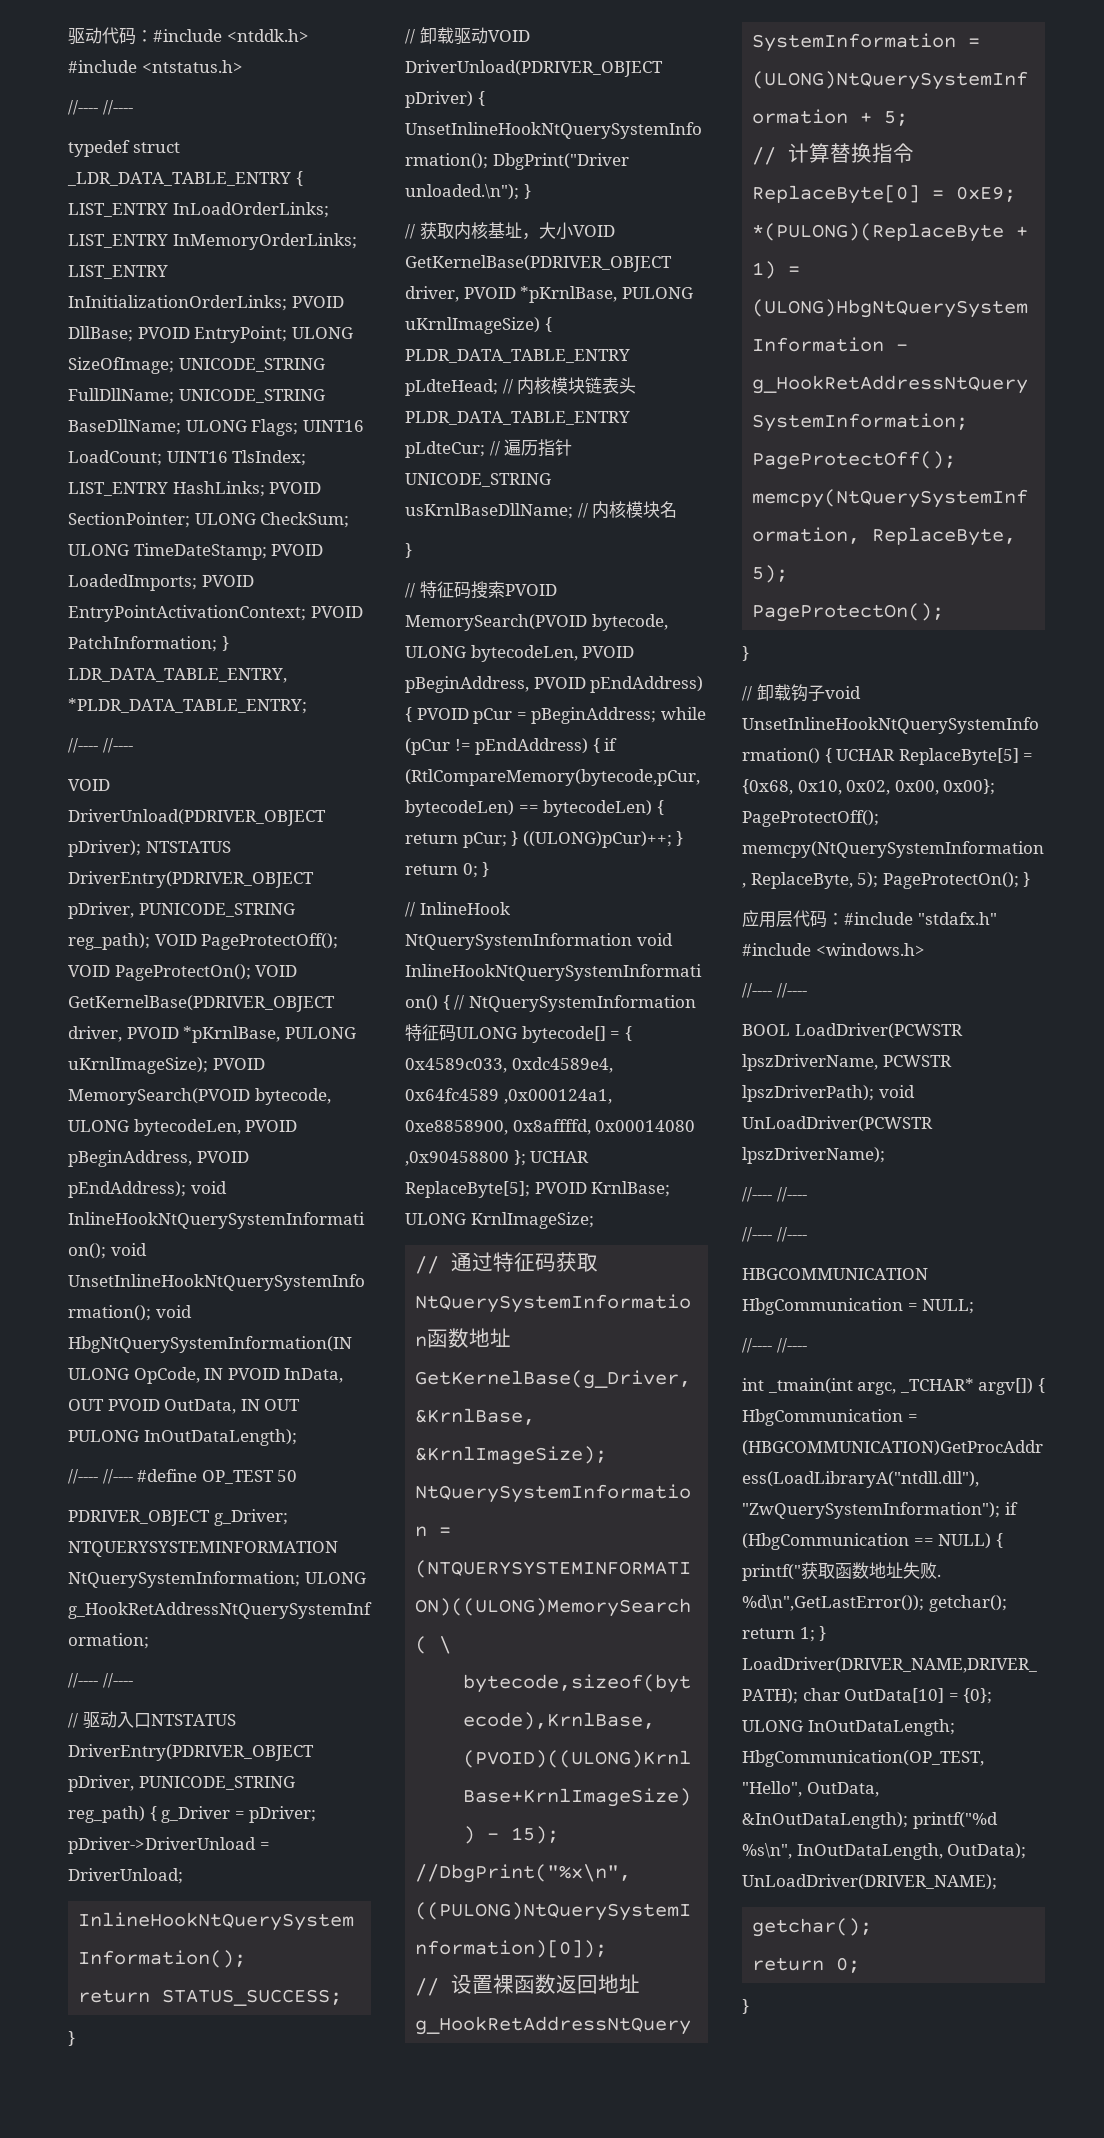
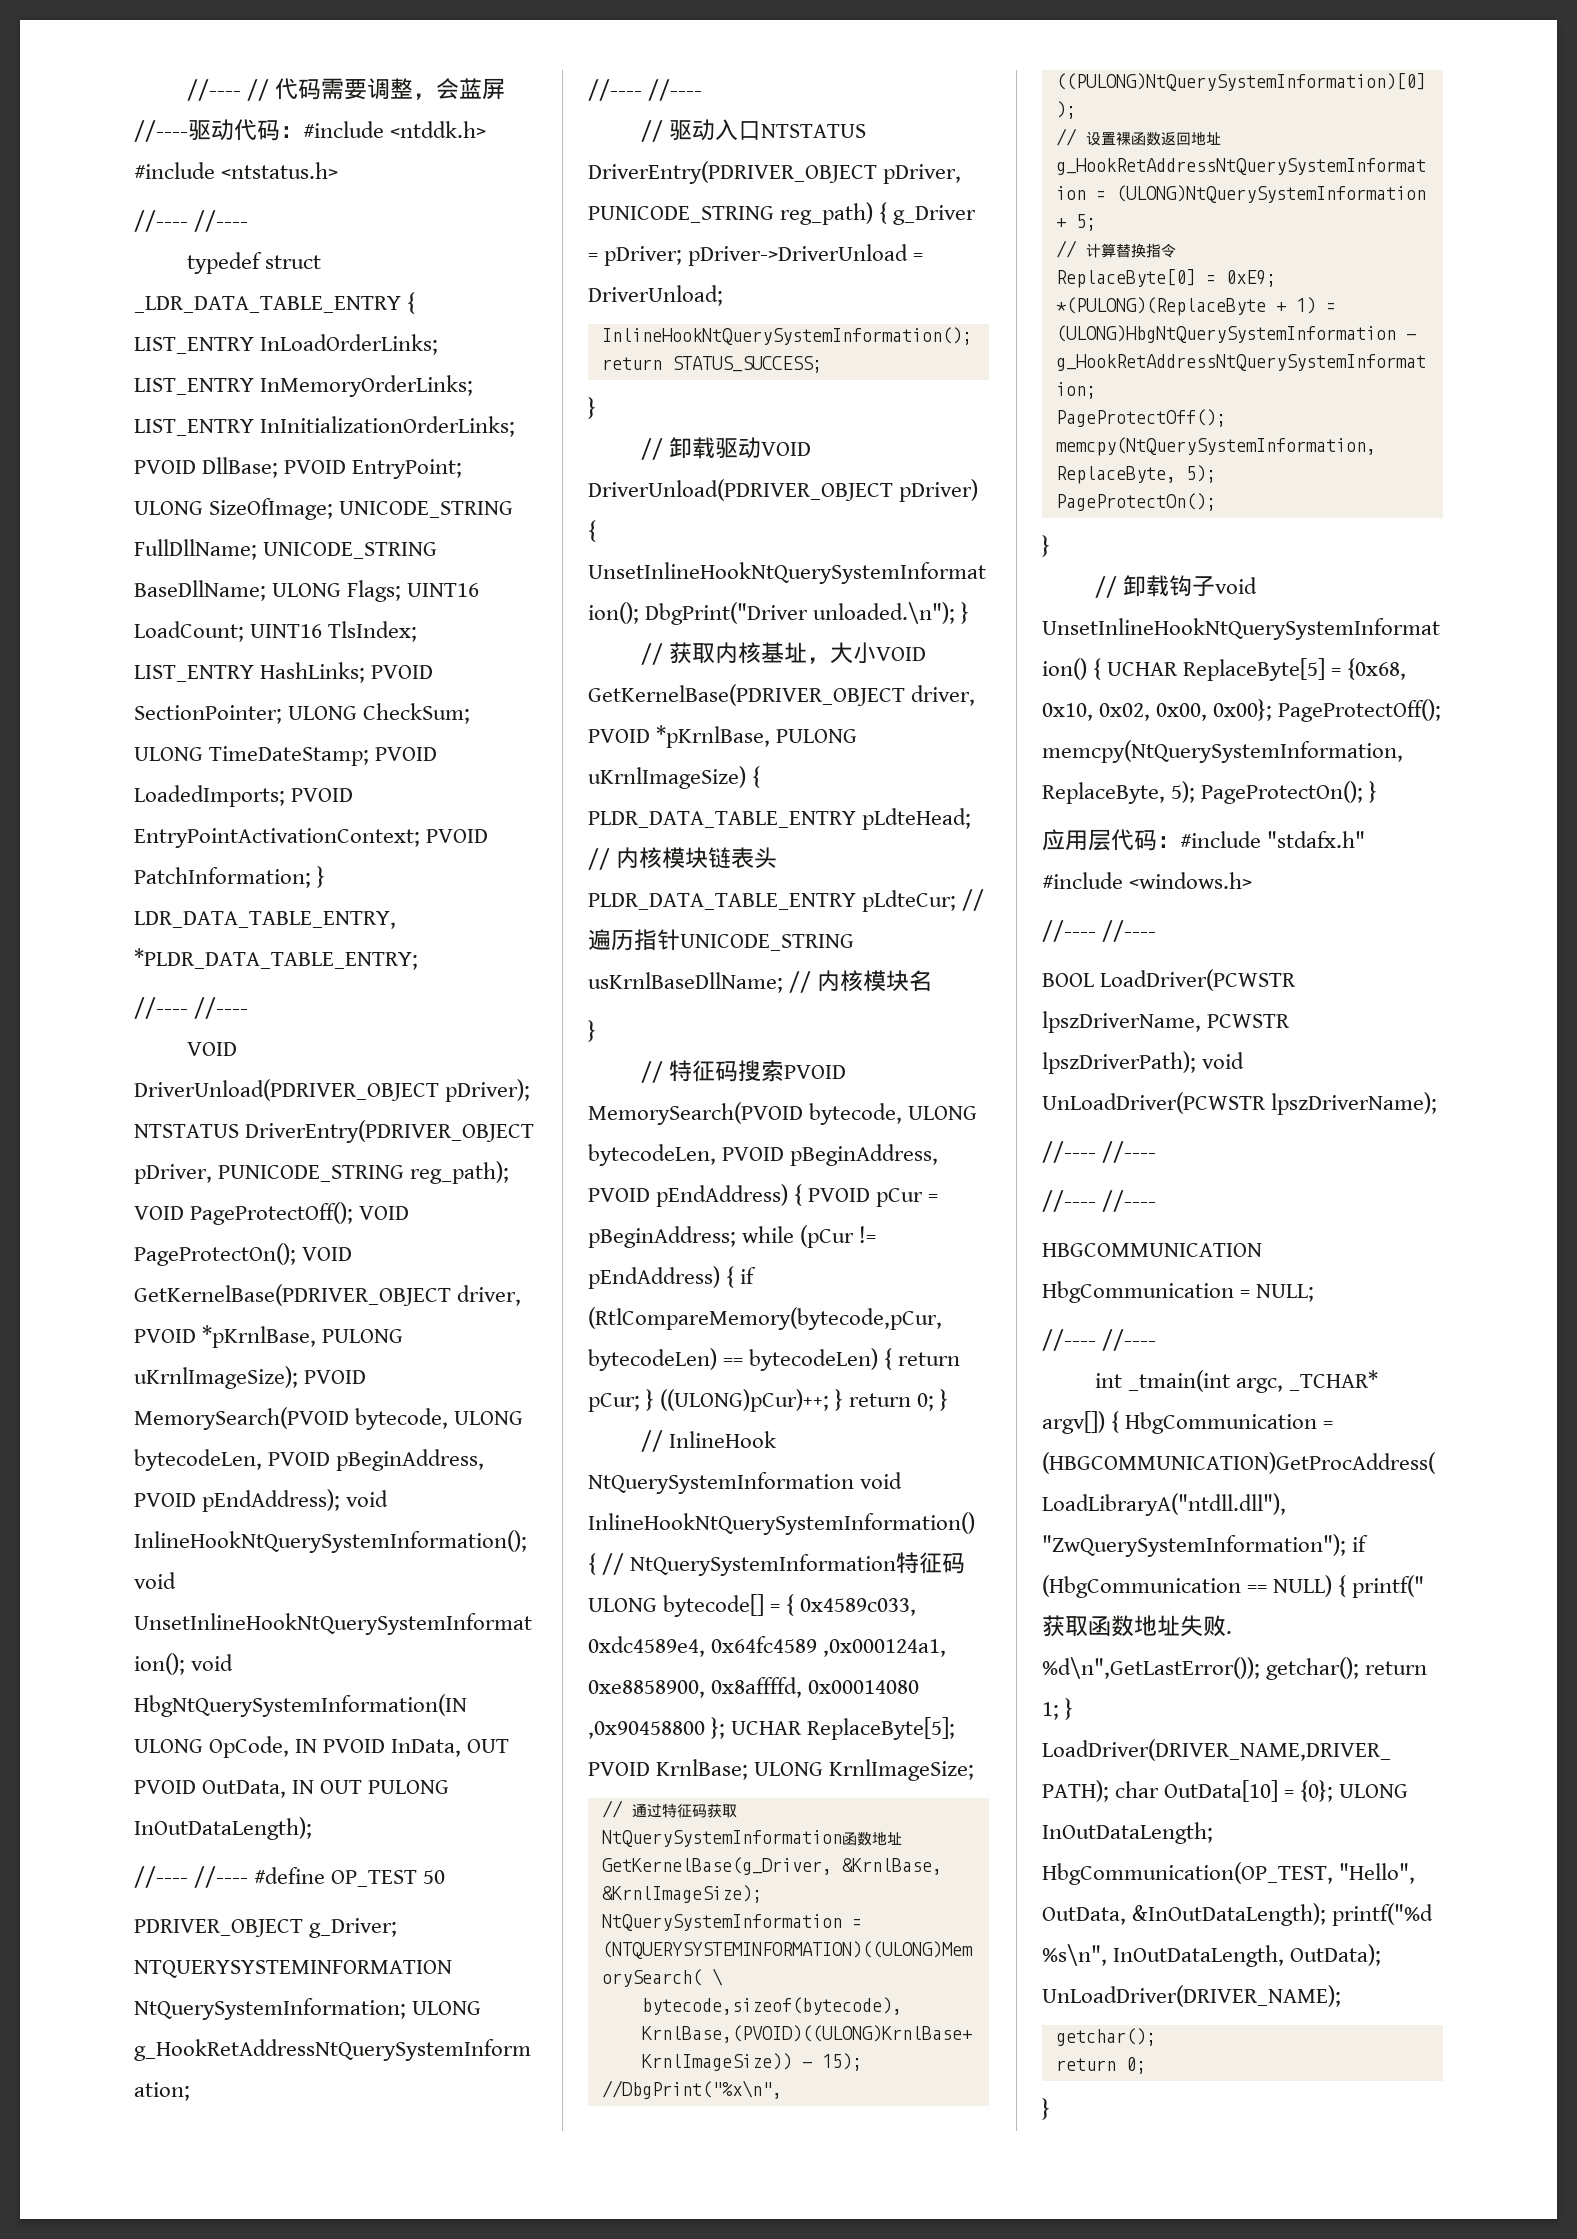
(68, 36) none -> [186,78,505,101] [134,120,188,142] //---- // 代码需要调整，会蓝屏//----

